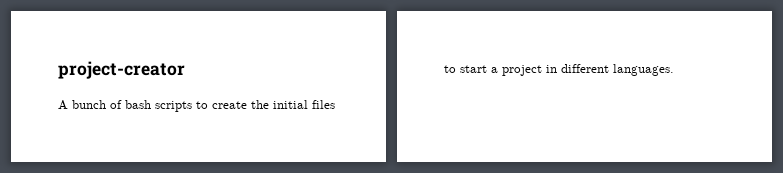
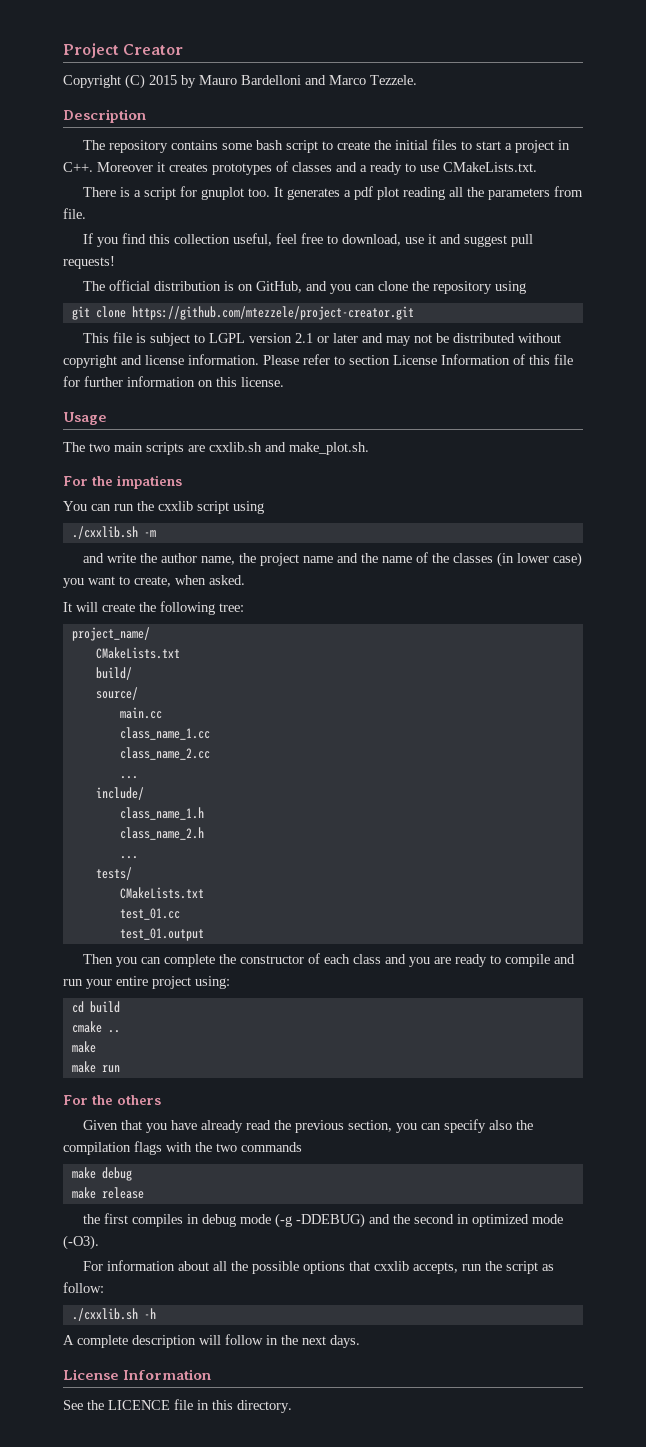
[58,61,185,79] [58,100,192,112] project-creator // A bunch of bash scripts -> [63,43,184,58] [63,74,417,89] [63,109,146,123] [82,140,318,153] Project Creator // Copyright (C) 2015 by Mauro Bardelloni and Marco Tezzele. // Description // The repository contains some bash script
[561,64,674,76] different languages. -> [63,161,537,175] [82,186,583,200] [63,208,86,219] [82,233,533,247] [63,256,115,269] [82,280,526,294] [71,306,414,320] [82,332,561,346] [63,354,573,368] [63,376,284,387] [63,412,107,425] [63,442,369,455] [63,475,182,489] [63,501,264,514] [71,526,156,539] [82,552,582,567] [63,575,245,588] [63,601,244,615] [71,627,150,641] [95,647,180,659] [95,667,132,680] [95,687,138,700] [119,707,162,719] [119,727,210,740] [119,747,210,760] [119,776,138,779] [95,787,144,800] [119,807,204,820] [119,827,204,840] [119,856,138,859] [95,867,132,880] [119,887,204,899] [119,908,180,920] [119,928,204,941] [82,953,575,967] [63,976,230,989] [71,1001,120,1013] [71,1021,120,1033] [71,1041,96,1053] [71,1061,120,1073] [63,1095,161,1105] [82,1119,533,1133] [63,1141,302,1155] [71,1167,132,1181] [71,1187,144,1199] [82,1213,563,1228] [63,1235,99,1250] [82,1260,554,1274] [63,1282,104,1293] [71,1308,156,1321] [63,1334,360,1348] [63,1369,212,1380] [63,1399,292,1413] C++. Moreover it creates prototypes of classes and a ready to use CMakeLists.txt. // There is a script for gnuplot too. It generates a pdf plot reading all the parameters from file. // If you find this collection useful, feel free to download, use it and suggest pull requests! // The official distribution is on GitHub, and you can clone the repository using // git clone https://github.com/mtezzele/project-creator.git // This file is subject to LGPL version 2.1 or later and may not be distributed without copyright and license information. Please refer to section License Information of this file for further information on this license. // Usage // The two main scripts are cxxlib.sh and make_plot.sh. // For the impatiens // You can run the cxxlib script using // ./cxxlib.sh -m // and write the author name, the project name and the name of the classes (in lower case) you want to create, when asked. // It will create the following tree: // project_name/ // CMakeLists.txt // build/ // source/ // main.cc // class_name_1.cc // class_name_2.cc // ... // include/ // class_name_1.h // class_name_2.h // ... // tests/ // CMakeLists.txt // test_01.cc // test_01.output // Then you can complete the constructor of each class and you are ready to compile and run your entire project using: // cd build // cmake .. // make // make run // For the others // Given that you have already read the previous section, you can specify also the compilation flags with the two commands // make debug // make release // the first compiles in debug mode (-g -DDEBUG) and the second in optimized mode (-O3). // For information about all the possible options that cxxlib accepts, run the script as follow: // ./cxxlib.sh -h // A complete description will follow in the next days. // License Information // See the LICENCE file in this directory.

